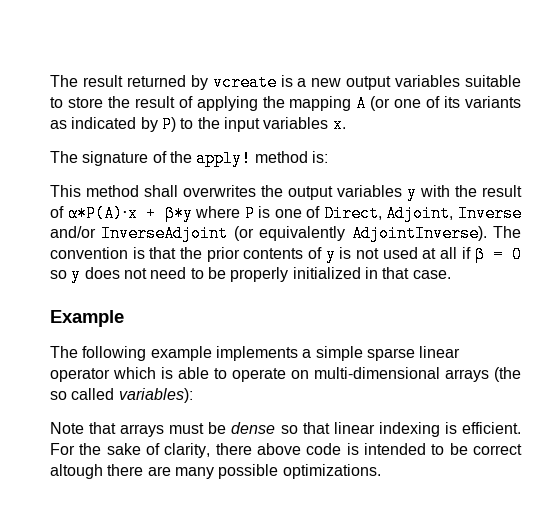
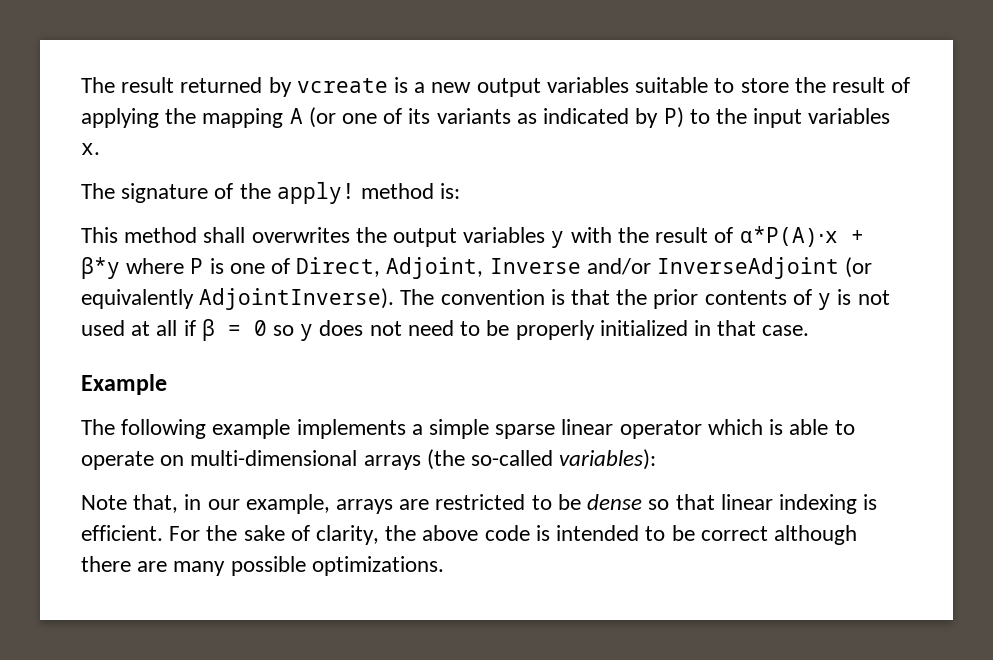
[50,388,115,400] so called -> [471,450,554,466] so-called
[89,422,205,437] that arrays must -> [133,494,552,514] that, in our example, arrays are restricted to
[215,443,252,455] there -> [385,525,417,541] the
[50,464,103,479] altough -> [773,525,857,545] although

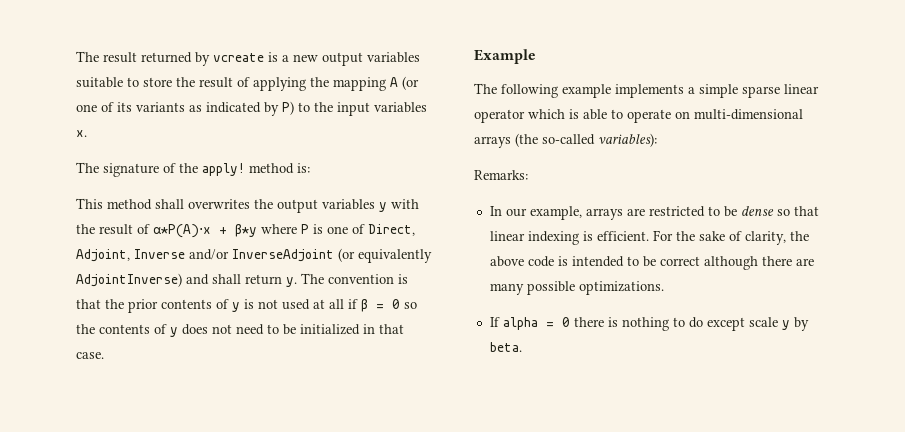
[199,288,395,310] AdjointInverse). -> [76,273,297,287] AdjointInverse) and shall return y.
(295, 330) none -> [76,324,167,334] the contents of
[515,320,595,340] properly -> (296, 329) none
[81,494,202,513] Note that, in -> [474,170,528,180] [489,206,502,216] Remarks: // In
(444, 566) none -> [489,317,809,331] [489,342,522,352] // If alpha = 0 there is nothing to do except scale y by beta.

